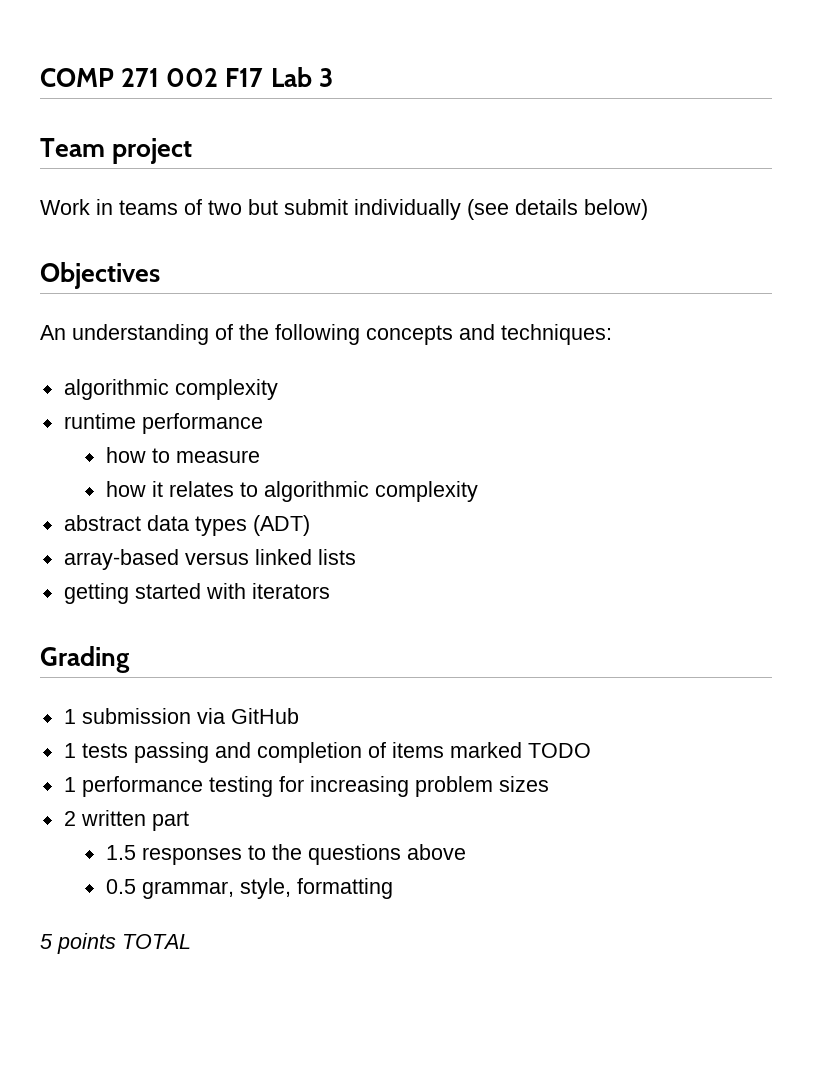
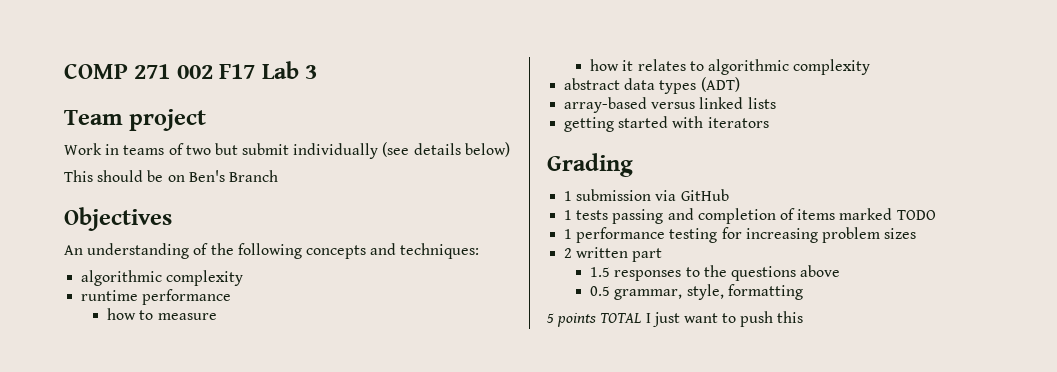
(648, 209) none -> [64,170,278,182] // This should be on Ben's Branch
(191, 941) none -> [645,311,804,327] I just want to push this

